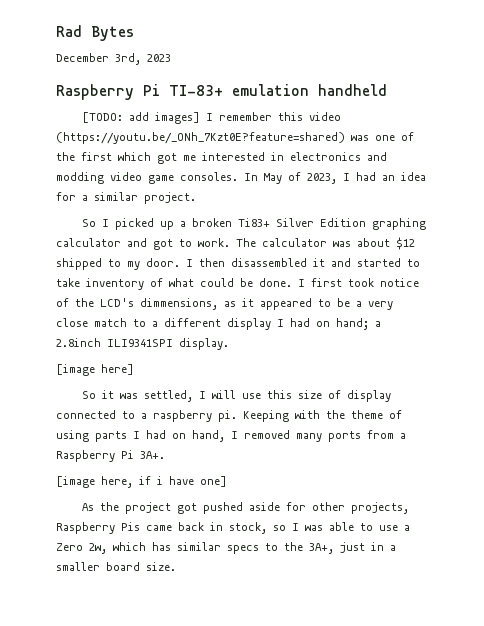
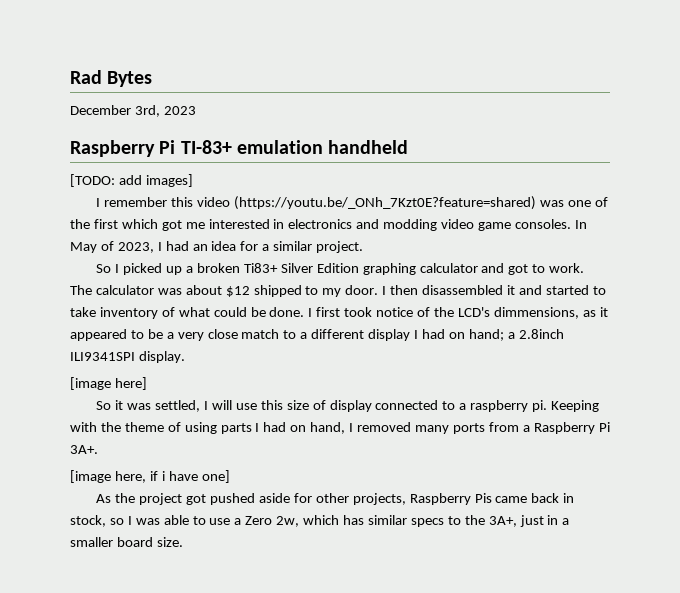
(201, 118) none -> (193, 180) //

